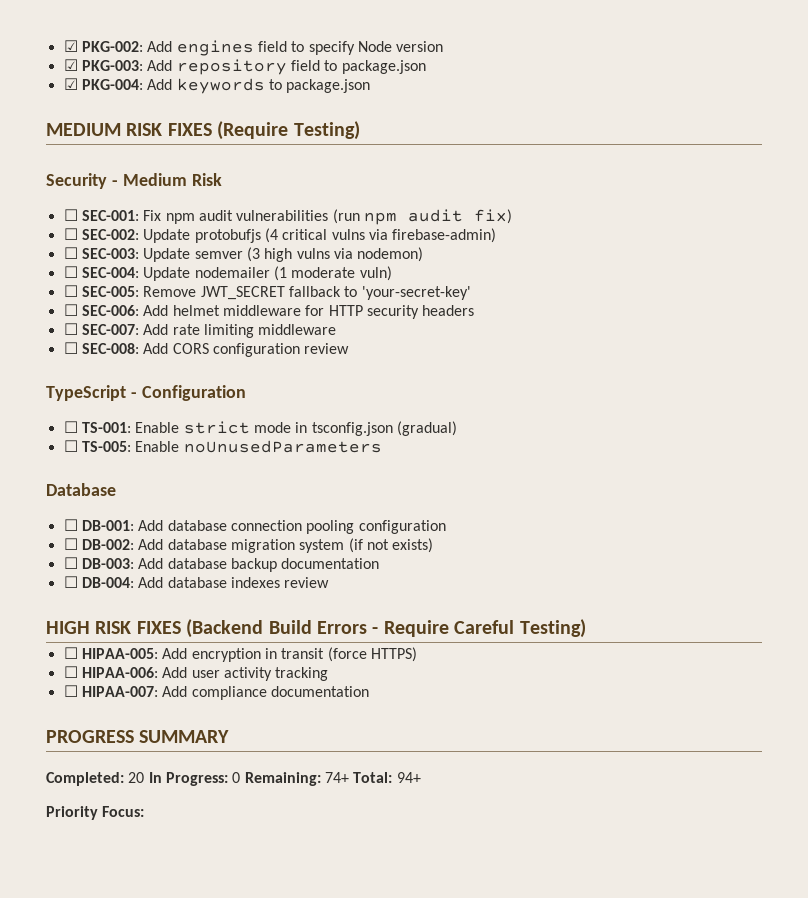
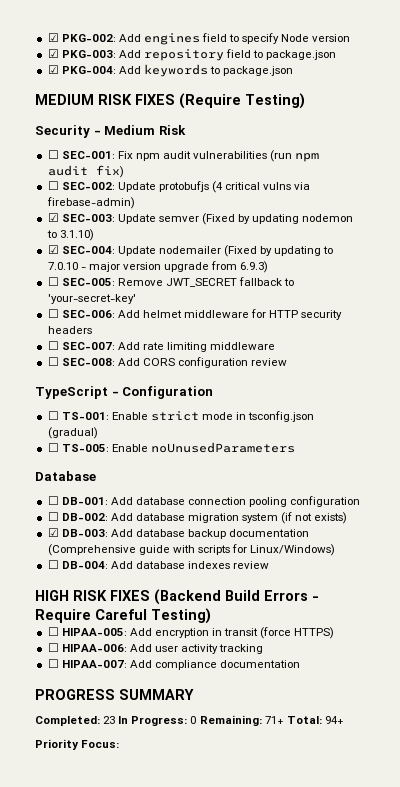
[63,247,78,259] ☐ -> [47,213,59,222] ☑
[246,247,424,262] [63,266,392,281] (3 high vulns via nodemon) // ☐ SEC-004: Update nodemailer (1 moderate vuln) -> [202,213,354,225] [46,229,94,241] [47,245,334,257] [47,261,269,273] (Fixed by updating nodemon to 3.1.10) // ☑ SEC-004: Update nodemailer (Fixed by updating to 7.0.10 - major version upgrade from 6.9.3)
[63,557,78,569] ☐ -> [47,528,59,537] ☑
(380, 563) none -> [47,544,336,556] (Comprehensive guide with scripts for Linux/Windows)
[128,772,145,783] 20 -> [103,716,116,724] 23
[324,772,349,783] 74+ -> [264,716,284,724] 71+

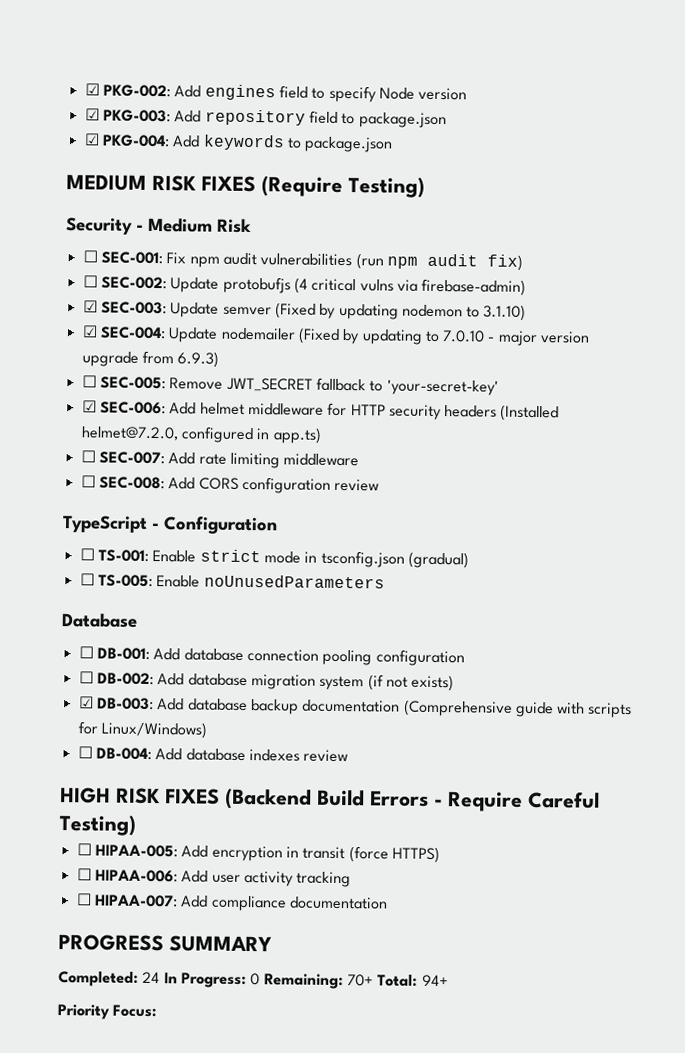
[47,309,59,318] ☐ -> [81,400,97,413] ☑
(92, 330) none -> [500,404,560,422] [80,426,322,444] (Installed helmet@7.2.0, configured in app.ts)
[103,716,116,724] 23 -> [142,971,161,984] 24
[264,716,284,724] 71+ -> [346,974,374,987] 70+

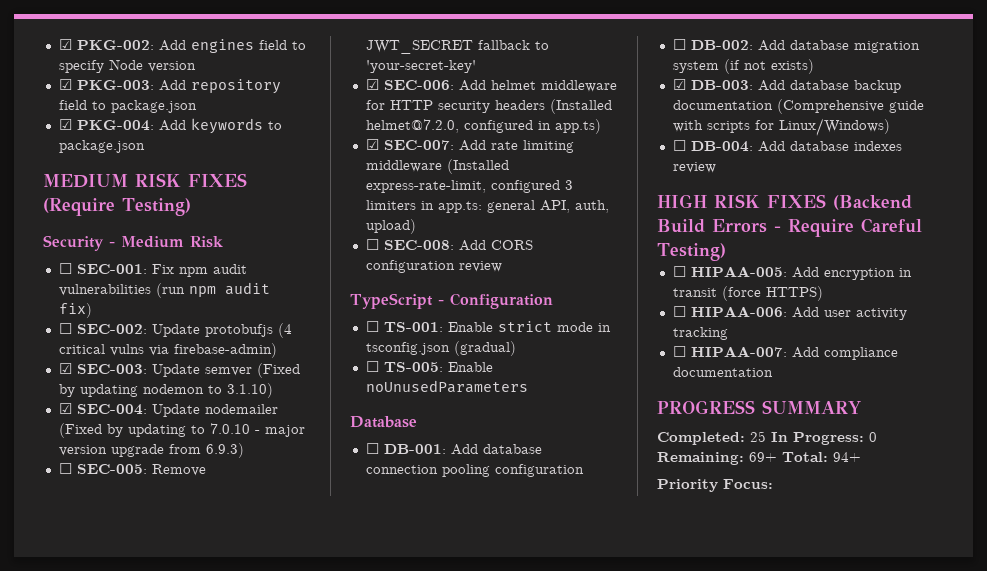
[80,450,96,463] ☐ -> [365,139,379,150] ☑
(360, 460) none -> [446,159,509,174] [365,180,573,193] [365,200,609,213] [365,219,416,234] (Installed express-rate-limit, configured 3 limiters in app.ts: general API, auth, upload)
[142,971,161,984] 24 -> [750,431,766,442] 25
[346,974,374,987] 70+ -> [749,452,777,462] 69+

